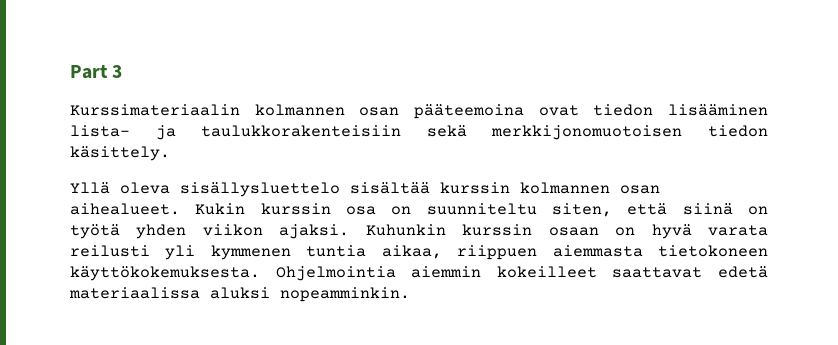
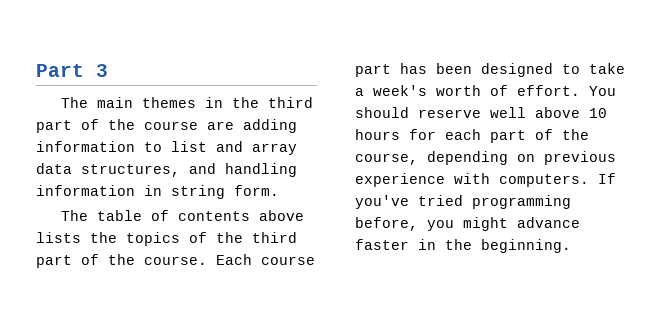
[70,104,768,119] [70,125,769,140] [70,146,170,161] [70,182,660,197] [70,203,768,217] [70,224,769,239] [70,245,769,260] [70,266,769,281] [69,287,410,302] Kurssimateriaalin kolmannen osan pääteemoina ovat tiedon lisääminen lista- ja taulukkorakenteisiin sekä merkkijonomuotoisen tiedon käsittely. // Yllä oleva sisällysluettelo sisältää kurssin kolmannen osan aihealueet. Kukin kurssin osa on suunniteltu siten, että siinä on työtä yhden viikon ajaksi. Kuhunkin kurssin osaan on hyvä varata reilusti yli kymmenen tuntia aikaa, riippuen aiemmasta tietokoneen käyttökokemuksesta. Ohjelmointia aiemmin kokeilleet saattavat edetä materiaalissa aluksi nopeamminkin. -> [60,97,313,108] [36,119,297,133] [36,141,297,155] [36,163,297,177] [36,185,279,199] [60,210,304,221] [36,232,297,246] [36,254,315,268] [355,63,625,77] [355,85,616,96] [355,107,607,118] [355,129,589,143] [355,151,616,165] [355,173,616,187] [355,195,571,209] [355,217,580,231] [355,239,571,253] The main themes in the third part of the course are adding information to list and array data structures, and handling information in string form. // The table of contents above lists the topics of the third part of the course. Each course part has been designed to take a week's worth of effort. You should reserve well above 10 hours for each part of the course, depending on previous experience with computers. If you've tried programming before, you might advance faster in the beginning.

